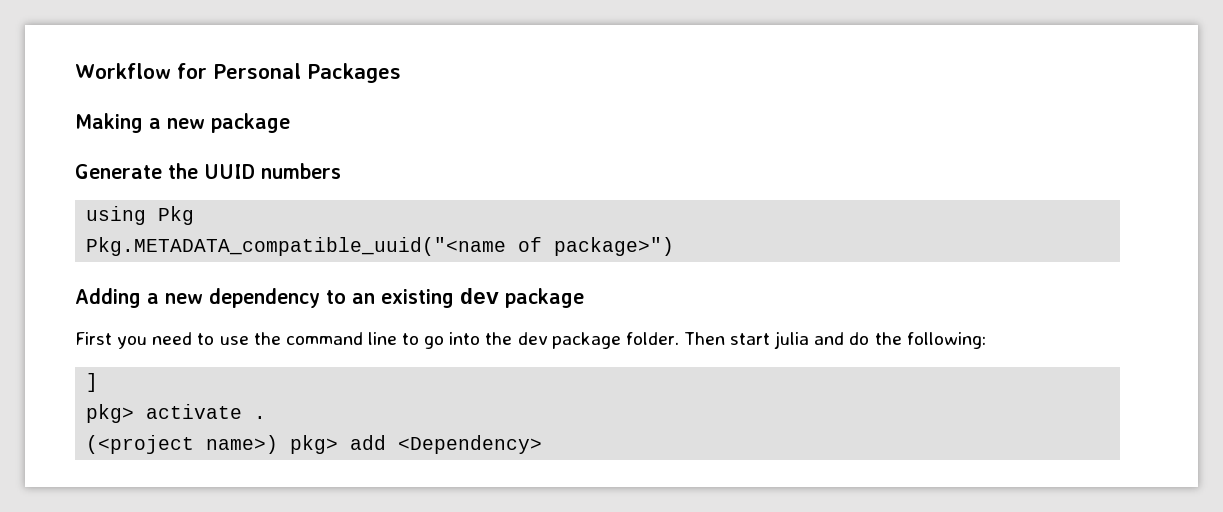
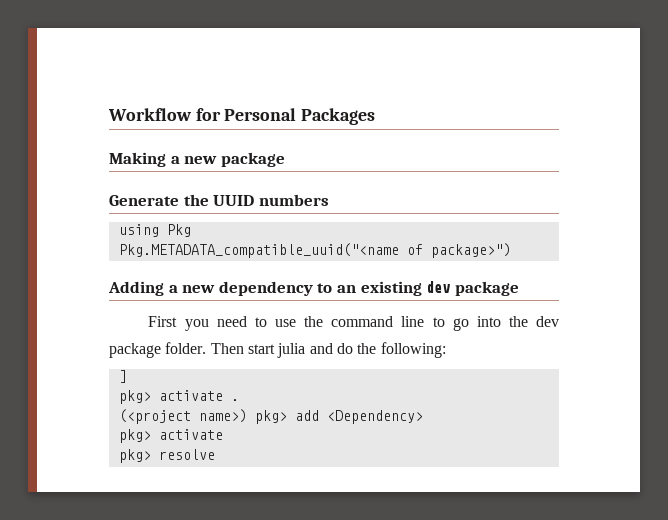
(543, 444) none -> [118,429,223,443] [118,449,215,463] // pkg> activate // pkg> resolve

